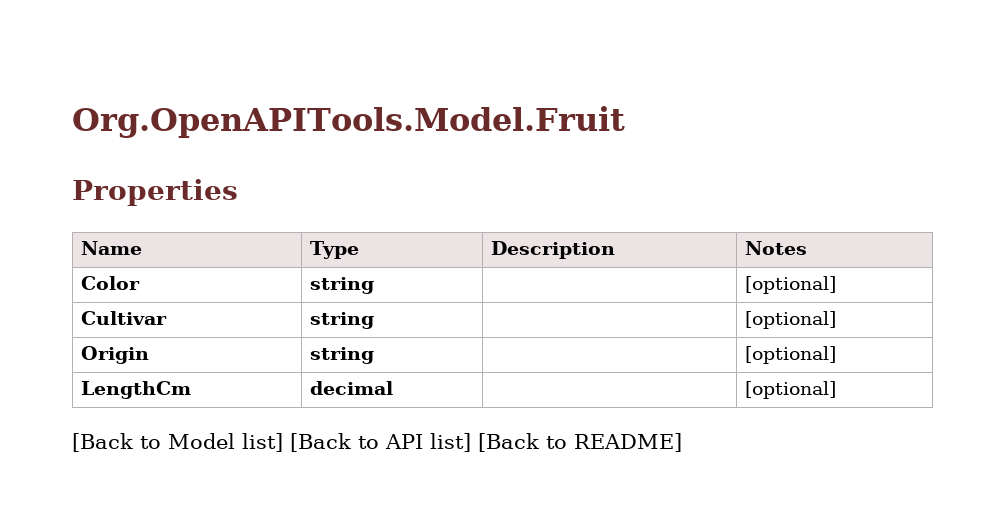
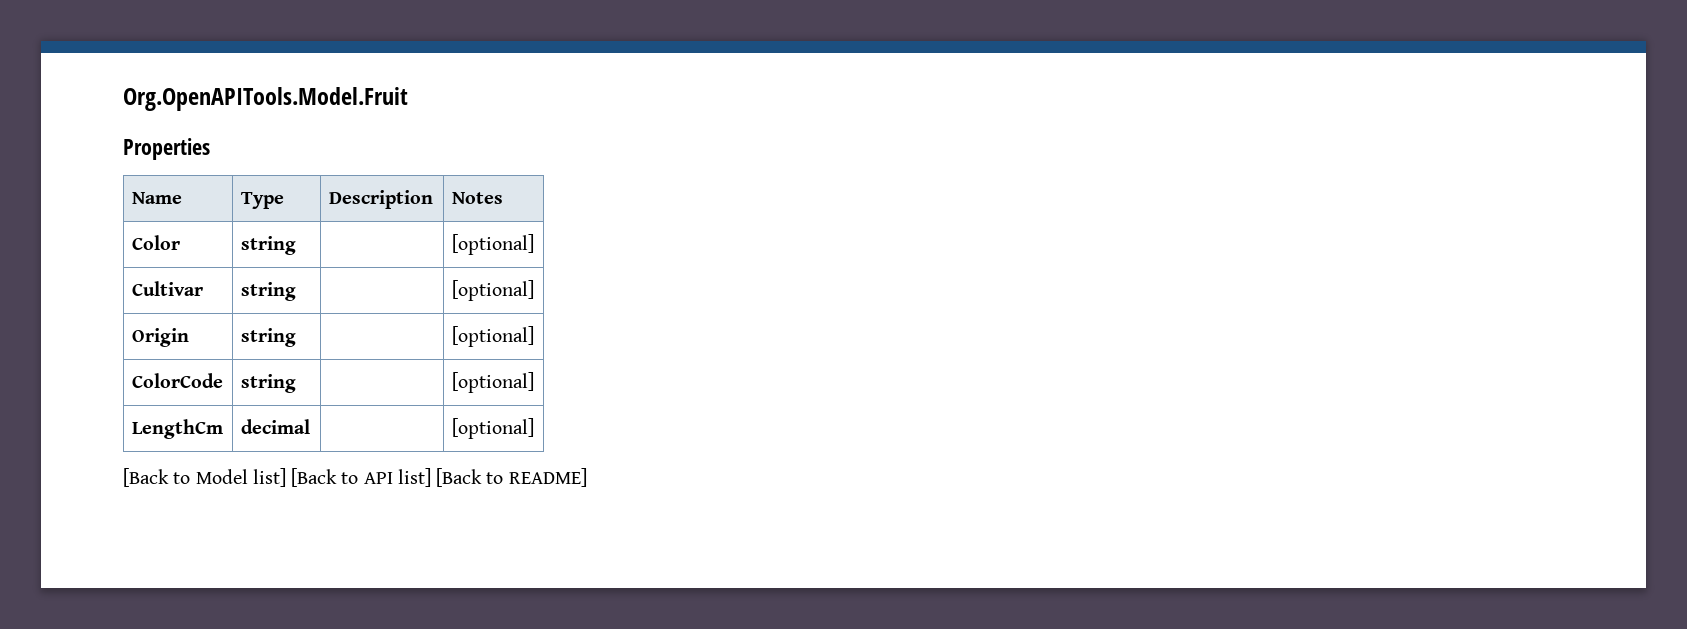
(836, 355) none -> [131,373,223,388] [240,374,296,393] [451,372,534,393] // ColorCode | string | | [optional]

